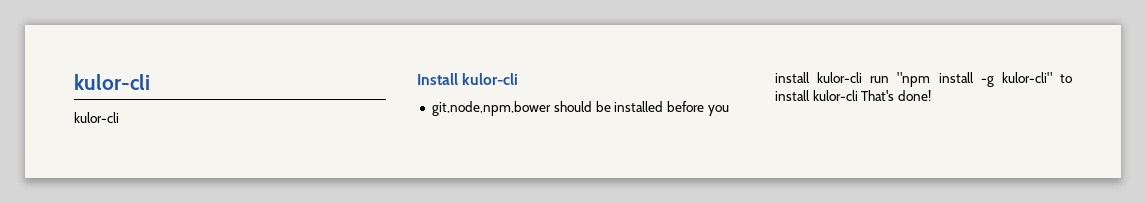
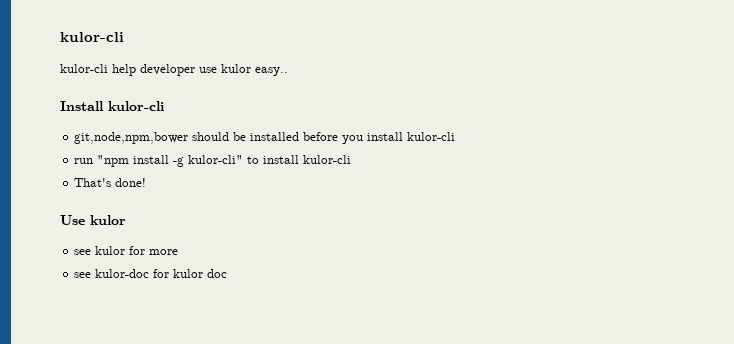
(119, 117) none -> [112,64,288,76] help developer use kulor easy..
(863, 77) none -> (456, 136) //
(858, 95) none -> (352, 159) //
(931, 95) none -> [60,215,126,225] [74,246,179,255] [74,269,228,278] // Use kulor // see kulor for more // see kulor-doc for kulor doc

